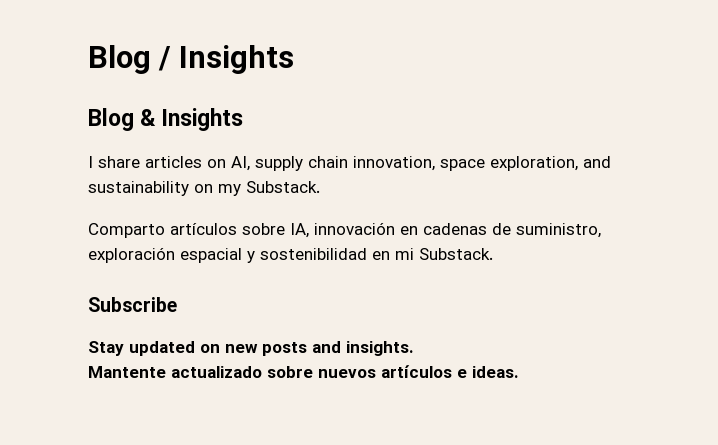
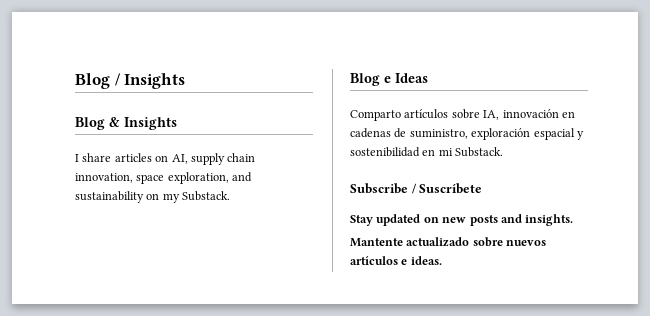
(320, 187) none -> [350,73,428,86] // Blog e Ideas
(177, 304) none -> [411,183,483,194] / Suscríbete

